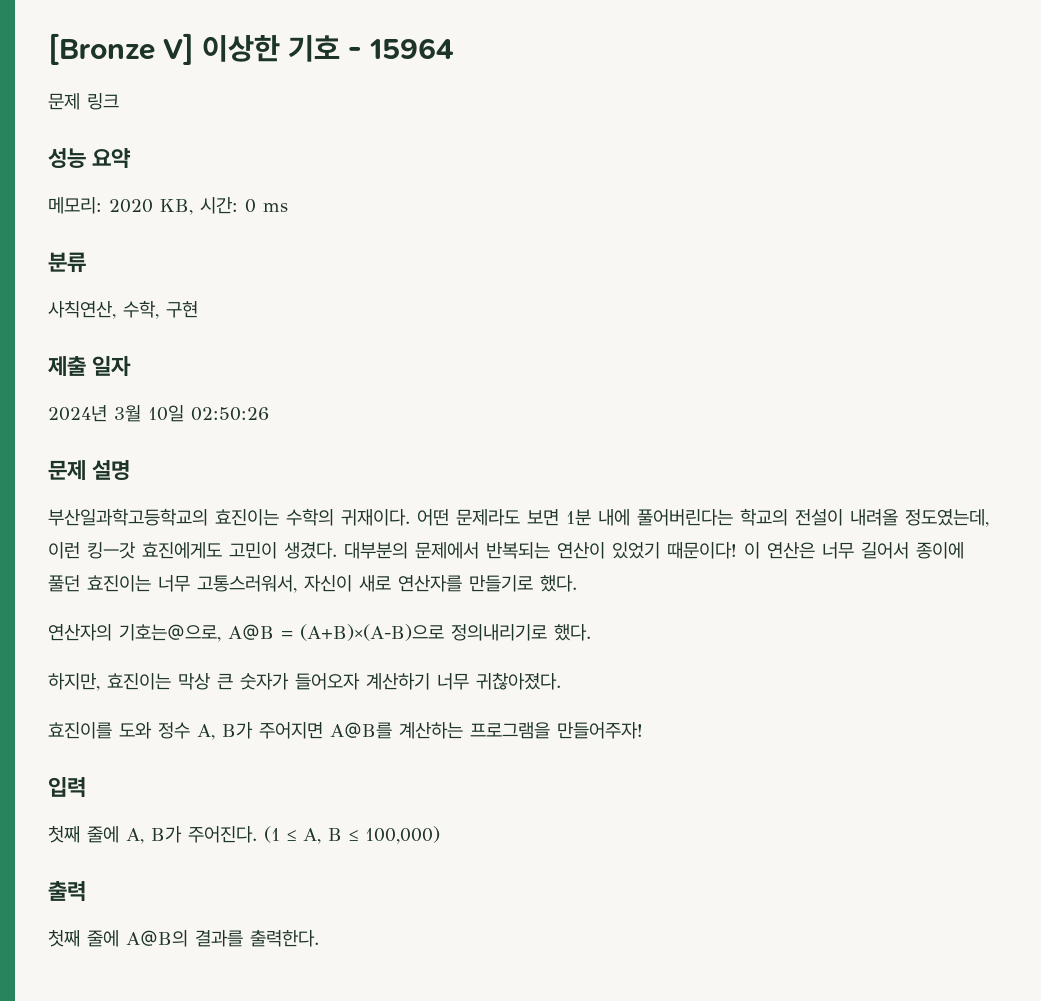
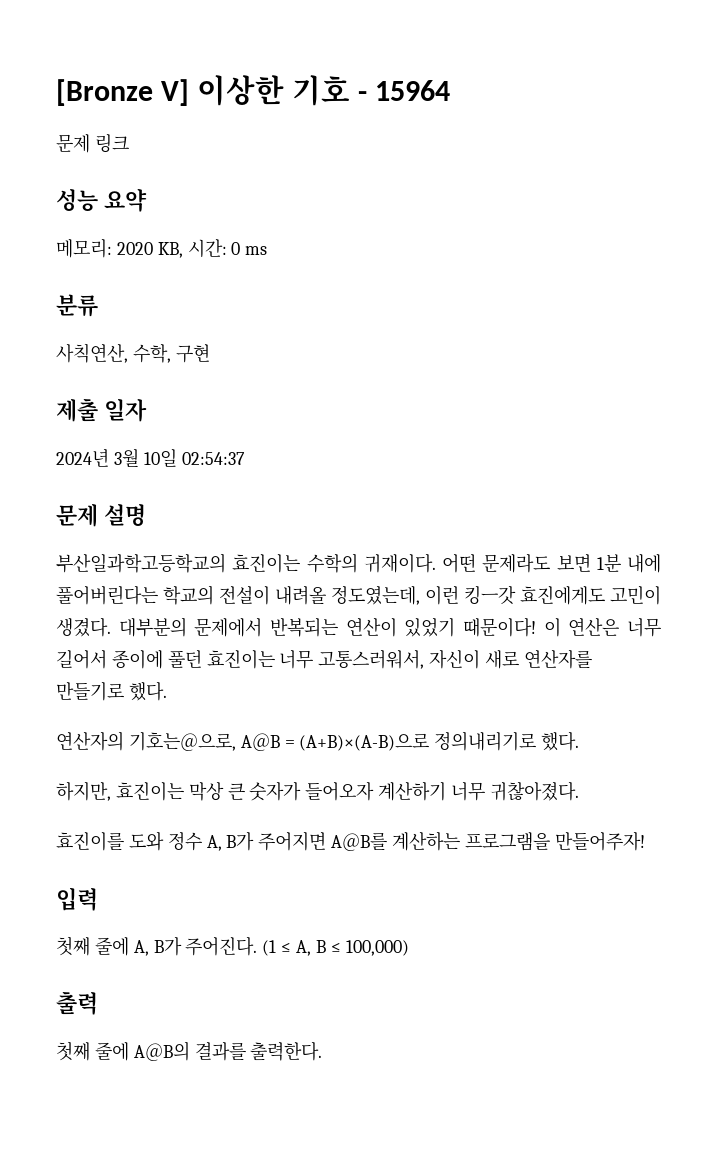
[191,407,269,421] 02:50:26 -> [181,452,245,465] 02:54:37

